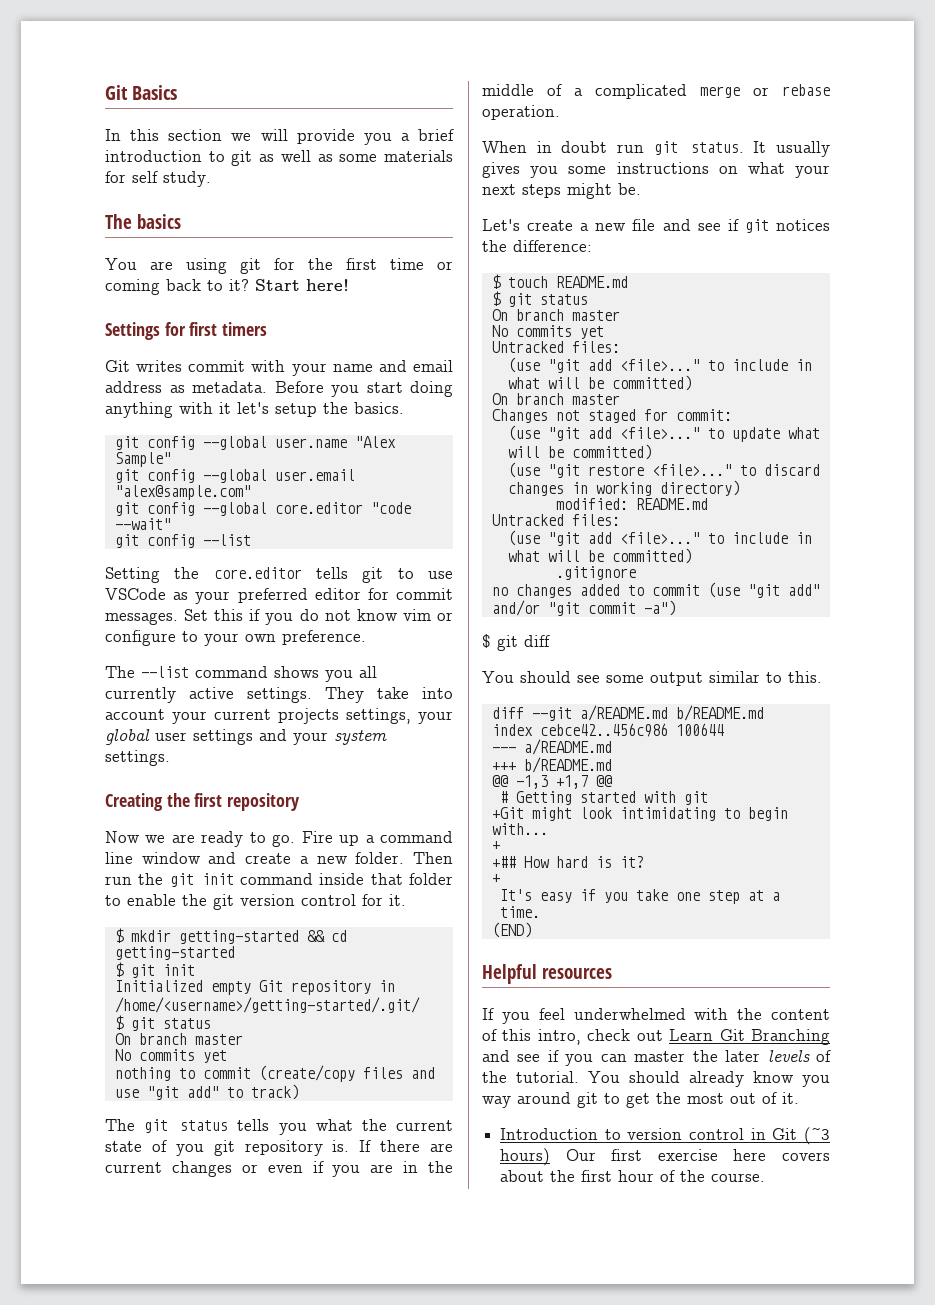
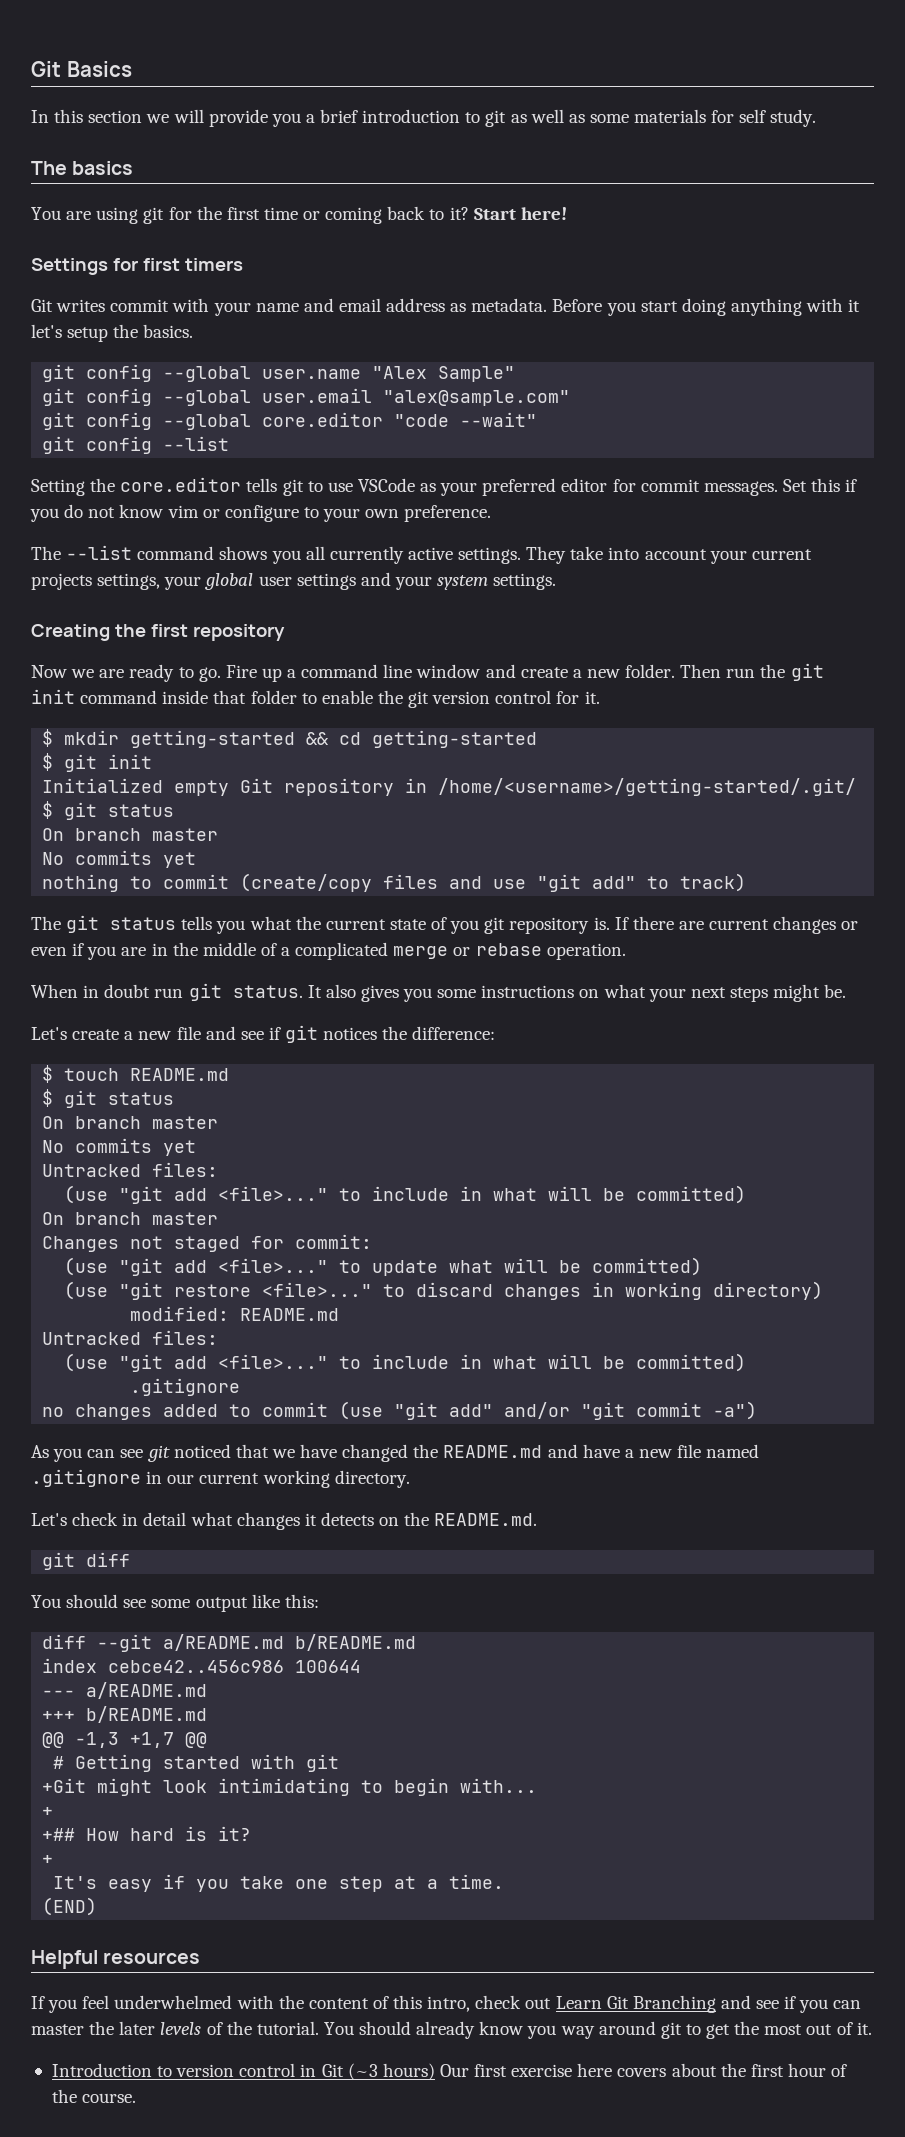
[776,141,830,157] usually -> [325,984,356,998] also
[482,634,491,648] $ -> [31,1444,760,1462] [31,1469,410,1488] [31,1512,538,1530] As you can see git noticed that we have changed the README.md and have a new file named .gitignore in our current working directory. // Let's check in detail what changes it detects on the README.md. //
[709,671,822,683] similar to this. -> [251,1594,319,1608] like this:

